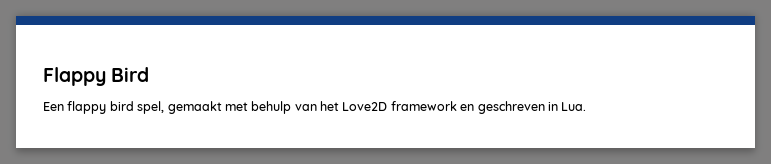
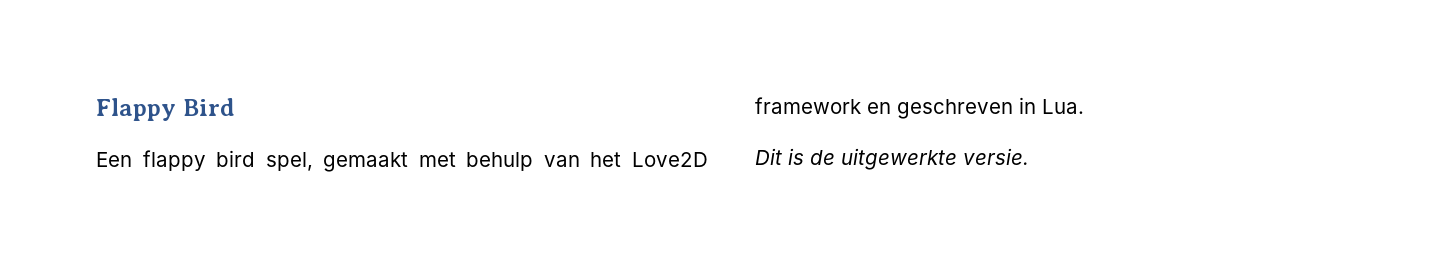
(587, 106) none -> [755,148,1029,170] // Dit is de uitgewerkte versie.

